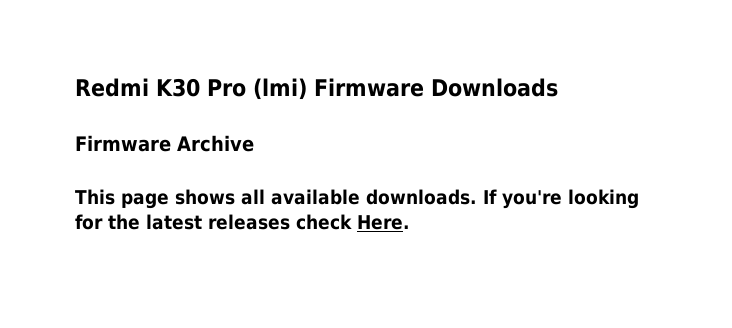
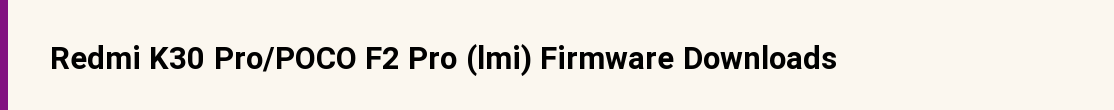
(200, 87) none -> [213,47,401,72] Pro/POCO F2
[75,135,254,152] [75,189,639,209] [75,214,410,230] // Firmware Archive // This page shows all available downloads. If you're looking for the latest releases check Here. -> (837, 57) none

